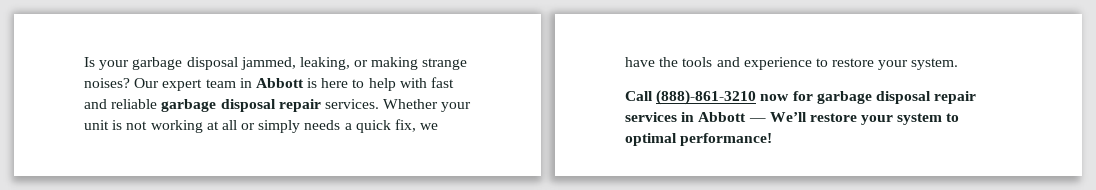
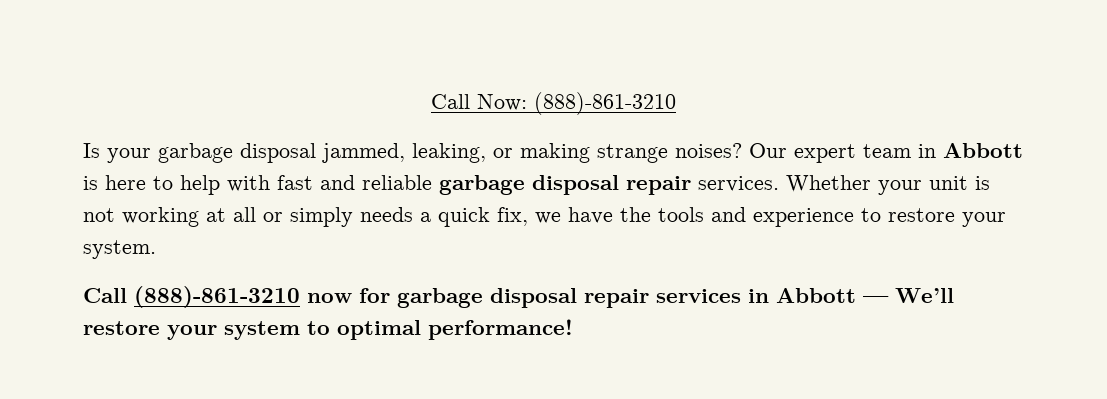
(84, 62) none -> [431,92,676,115] Call Now: (888)-861-3210 //

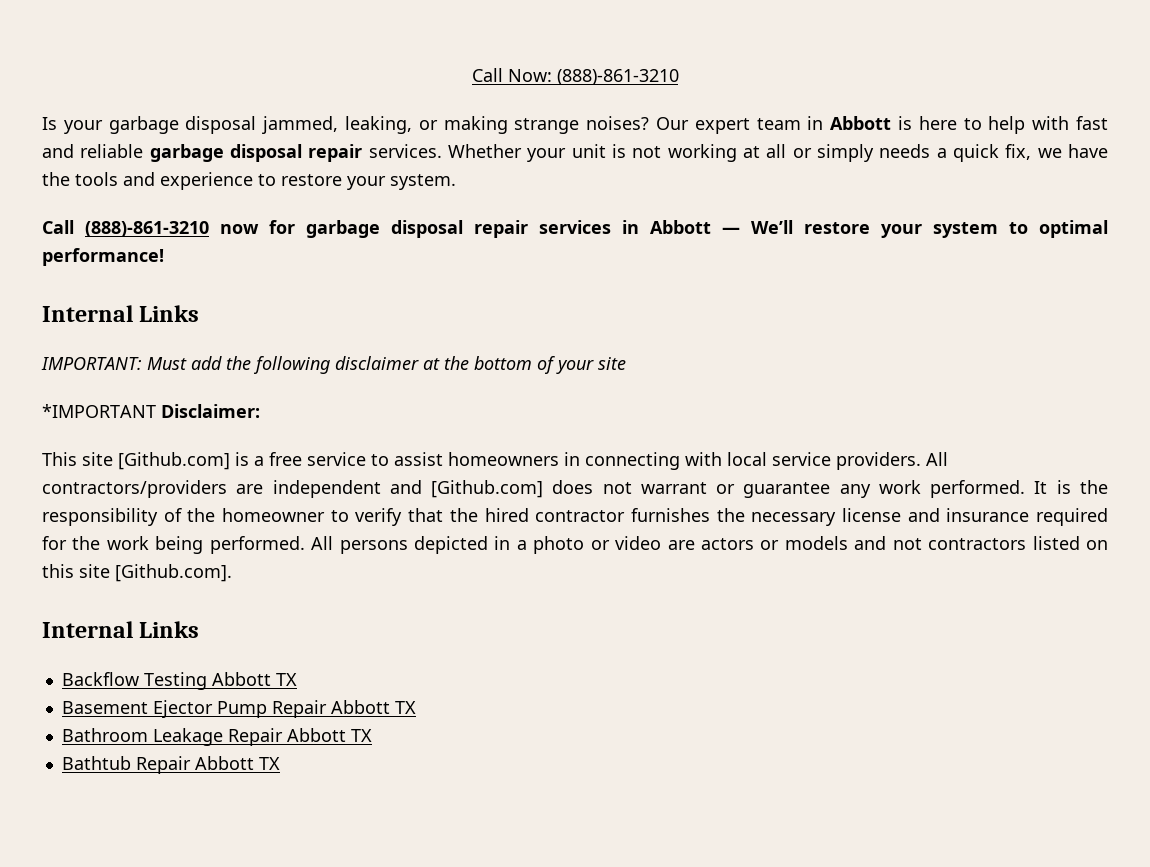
(573, 329) none -> [42,305,200,322] [41,356,626,374] [42,404,260,418] [42,452,948,470] [42,480,1108,498] [42,508,1108,526] [42,536,1109,554] [42,564,232,582] [42,621,200,638] [61,672,297,690] [61,700,416,718] [61,728,372,746] [61,756,280,774] // Internal Links // IMPORTANT: Must add the following disclaimer at the bottom of your site // *IMPORTANT Disclaimer: // This site [Github.com] is a free service to assist homeowners in connecting with local service providers. All contractors/providers are independent and [Github.com] does not warrant or guarantee any work performed. It is the responsibility of the homeowner to verify that the hired contractor furnishes the necessary license and insurance required for the work being performed. All persons depicted in a photo or video are actors or models and not contractors listed on this site [Github.com]. // Internal Links // Backflow Testing Abbott TX // Basement Ejector Pump Repair Abbott TX // Bathroom Leakage Repair Abbott TX // Bathtub Repair Abbott TX

